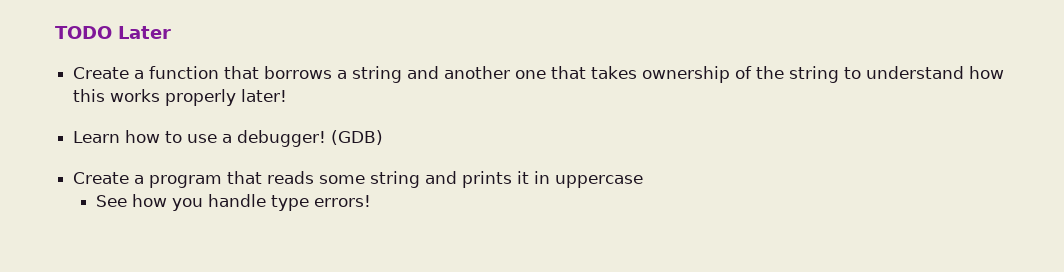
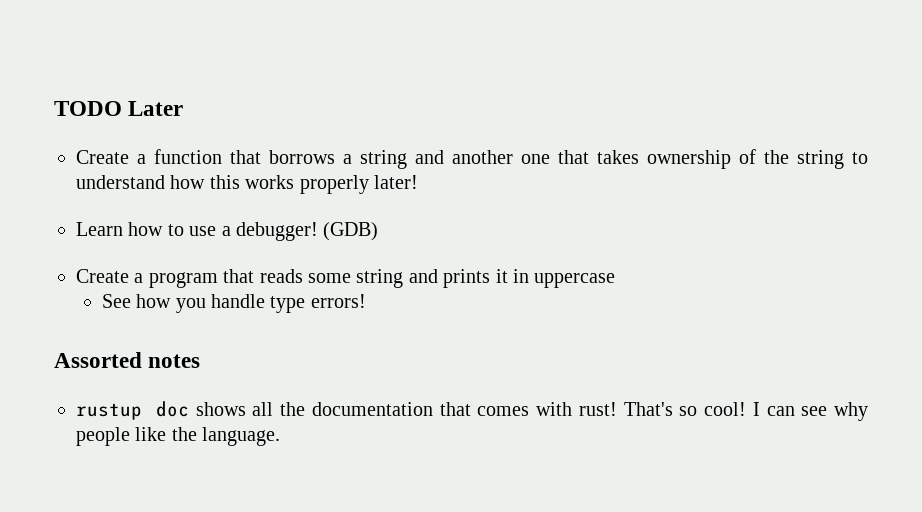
(371, 201) none -> [54,352,201,368] [76,401,868,421] [76,427,281,446] // Assorted notes // rustup doc shows all the documentation that comes with rust! That's so cool! I can see why people like the language.

